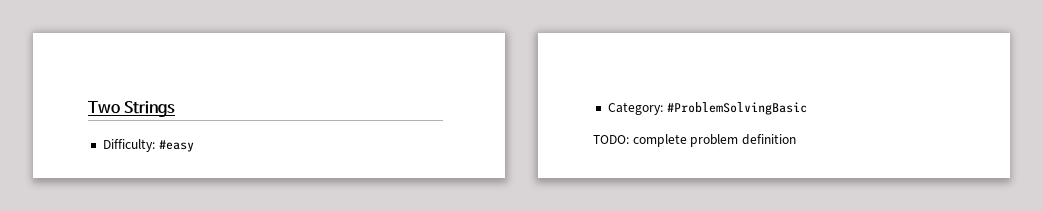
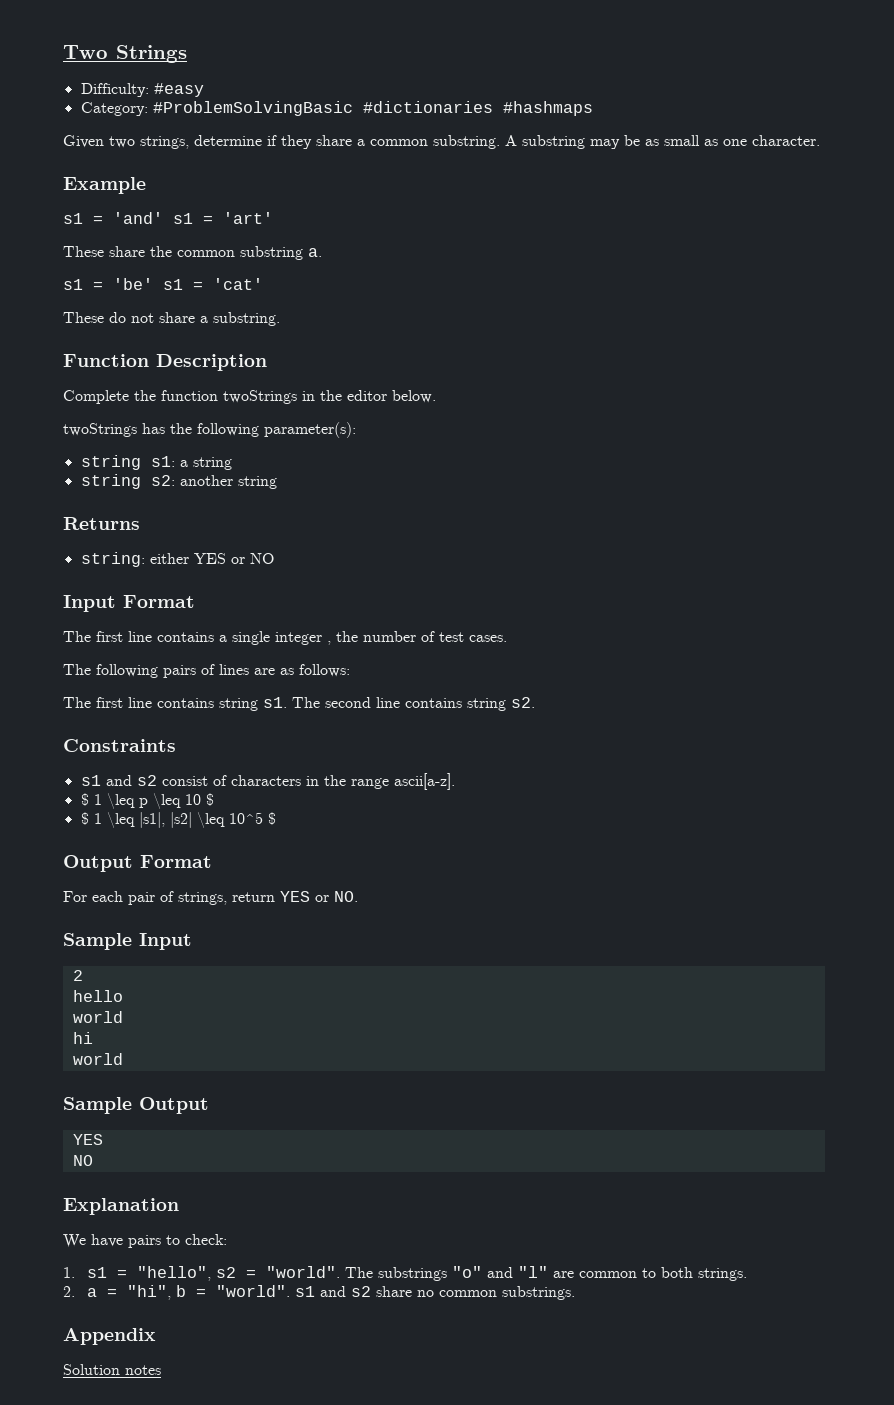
[593,134,796,147] // TODO: complete problem definition -> [362,101,593,116] [63,135,820,149] [63,177,146,194] [63,212,273,224] [63,246,322,260] [63,278,263,290] [63,312,280,326] [63,354,267,371] [63,390,436,404] [63,422,356,438] [80,455,232,470] [80,474,277,489] [63,517,140,530] [80,552,274,567] [63,595,195,612] [63,631,507,645] [63,664,350,678] [63,697,535,711] [63,739,176,752] [80,773,455,790] [80,793,214,809] [80,812,276,828] [63,855,212,872] [63,891,358,905] [63,933,192,950] [72,970,83,981] [72,990,123,1002] [72,1011,123,1023] [72,1032,93,1044] [72,1053,123,1065] [63,1097,209,1114] [72,1134,103,1145] [72,1155,93,1166] [63,1198,179,1215] [63,1234,227,1248] [63,1266,747,1281] [63,1285,575,1300] [63,1328,156,1345] [63,1364,161,1375] #dictionaries #hashmaps // Given two strings, determine if they share a common substring. A substring may be as small as one character. // Example // s1 = 'and' s1 = 'art' // These share the common substring a. // s1 = 'be' s1 = 'cat' // These do not share a substring. // Function Description // Complete the function twoStrings in the editor below. // twoStrings has the following parameter(s): // string s1: a string // string s2: another string // Returns // string: either YES or NO // Input Format // The first line contains a single integer , the number of test cases. // The following pairs of lines are as follows: // The first line contains string s1. The second line contains string s2. // Constraints // s1 and s2 consist of characters in the range ascii[a-z]. // $ 1 \leq p \leq 10 $ // $ 1 \leq |s1|, |s2| \leq 10^5 $ // Output Format // For each pair of strings, return YES or NO. // Sample Input // 2 // hello // world // hi // world // Sample Output // YES // NO // Explanation // We have pairs to check: // 1. s1 = "hello", s2 = "world". The substrings "o" and "l" are common to both strings. // 2. a = "hi", b = "world". s1 and s2 share no common substrings. // Appendix // Solution notes

